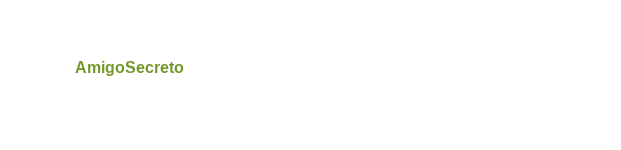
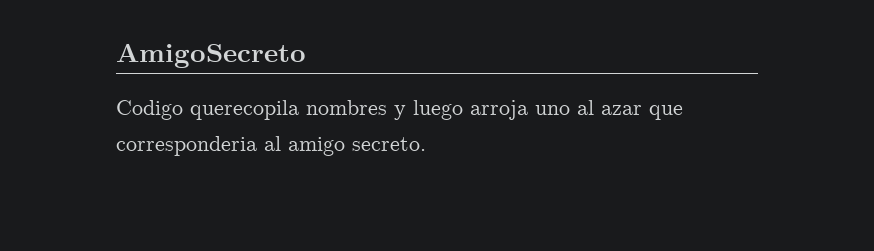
(184, 68) none -> [116,100,683,120] [116,136,426,156] // Codigo querecopila nombres y luego arroja uno al azar que corresponderia al amigo secreto.

